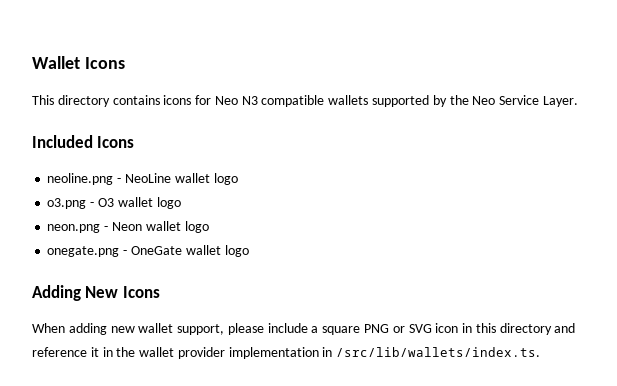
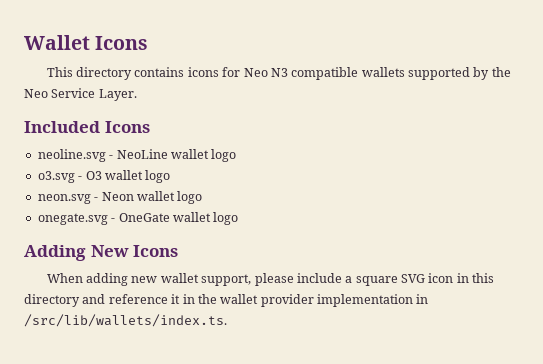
[47,173,114,185] neoline.png -> [37,149,106,162] neoline.svg
[47,198,87,209] o3.png -> [37,171,75,183] o3.svg
[47,224,101,233] neon.png -> [37,194,91,204] neon.svg
[47,246,120,257] onegate.png -> [37,213,108,225] onegate.svg
[364,324,405,333] PNG or -> (398, 281) none

